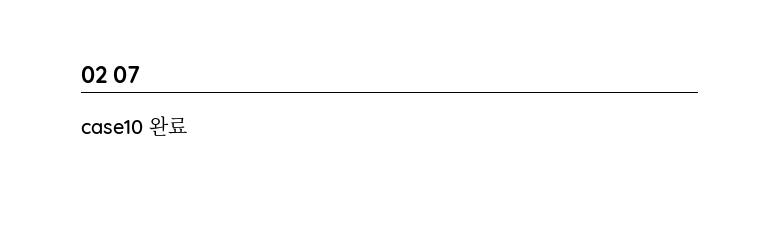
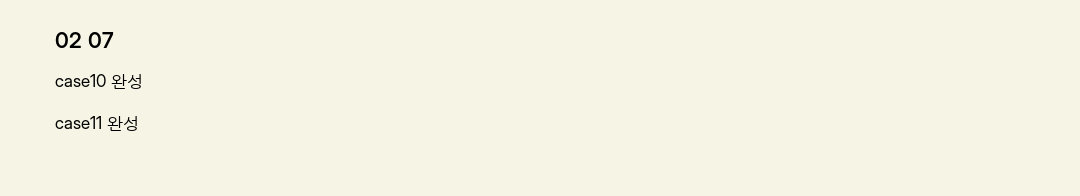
[149,116,187,136] 완료 -> [110,74,143,89] [55,116,139,131] 완성 // case11 완성

